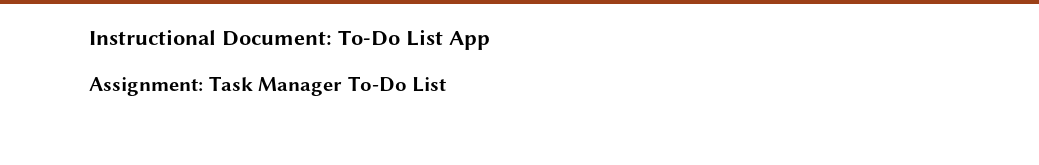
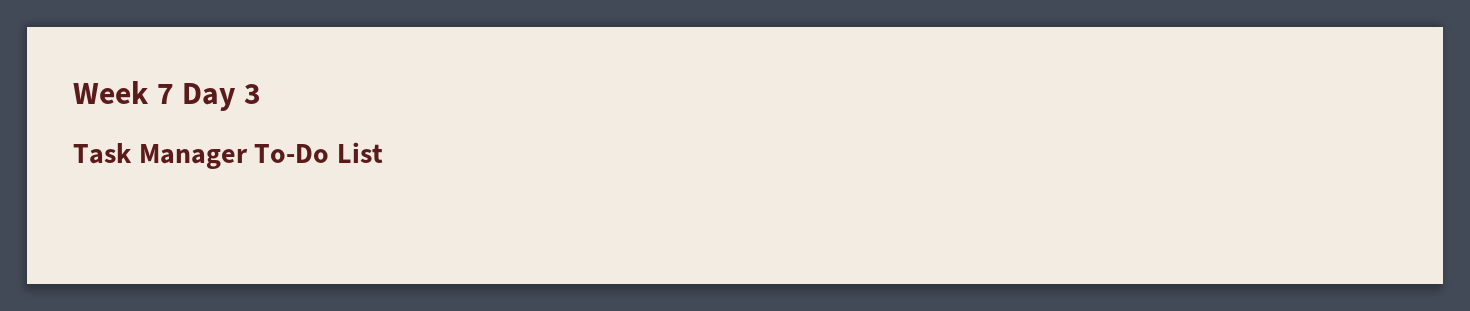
[89,29,490,50] [89,77,203,96] Instructional Document: To-Do List App // Assignment: -> [73,81,261,111] Week 7 Day 3 //

